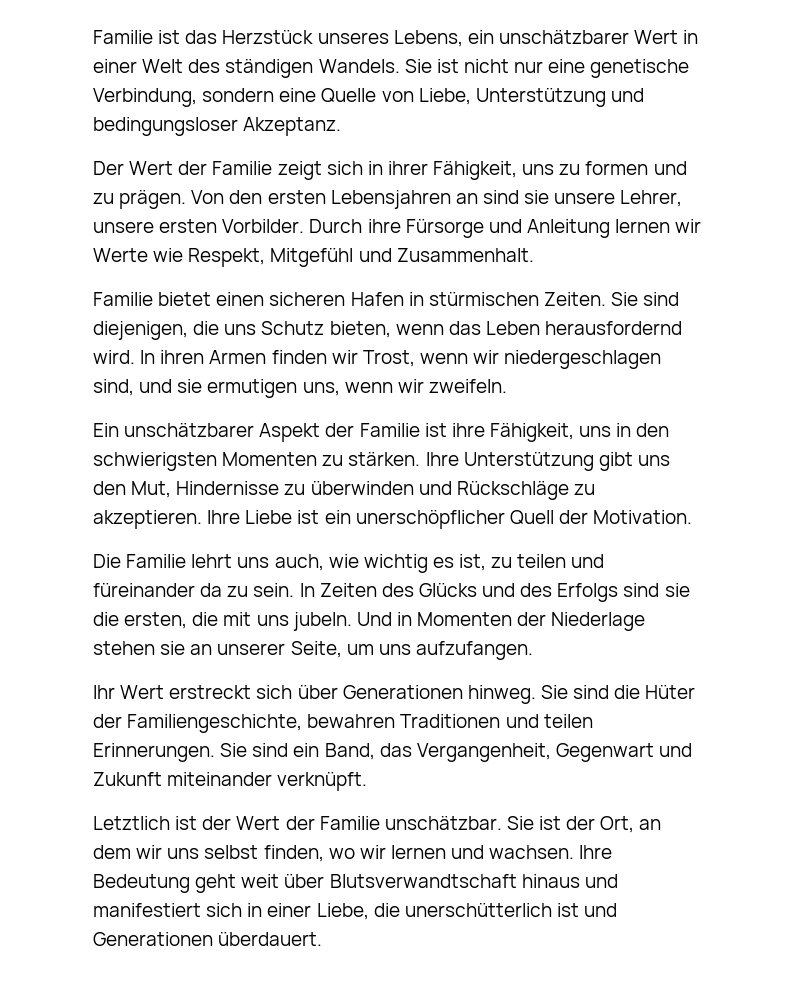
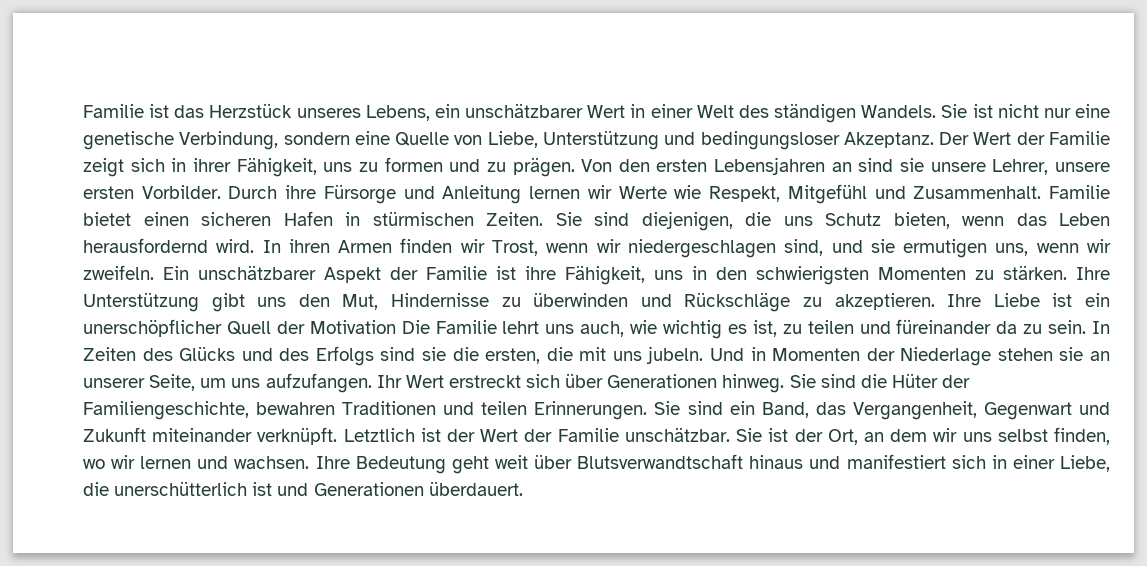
(342, 126) // -> (934, 140) none
(534, 255) // -> (1042, 192) none
(507, 386) // -> (154, 272) none
[593,510,693,524] Motivation. // -> [309,320,396,334] Motivation
(533, 650) // -> (372, 383) none
(368, 781) // -> (338, 436) none

